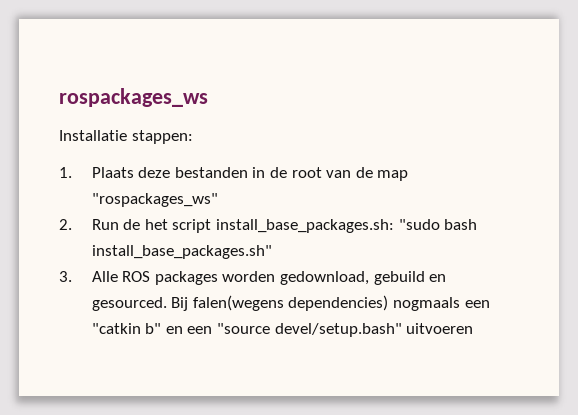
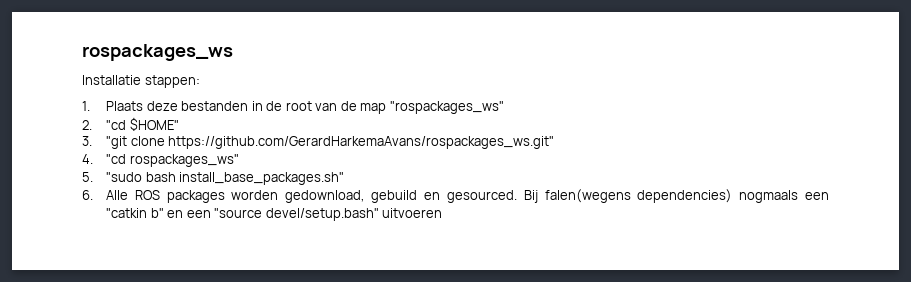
[91,219,395,233] Run de het script install_base_packages.sh: -> [105,117,179,131] [82,136,555,149] [82,154,239,167] [82,172,93,182] "cd $HOME" // 3. "git clone https://github.com/GerardHarkemaAvans/rospackages_ws.git" // 4. "cd rospackages_ws" // 5.
[59,271,72,282] 3. -> [82,190,93,200] 6.

